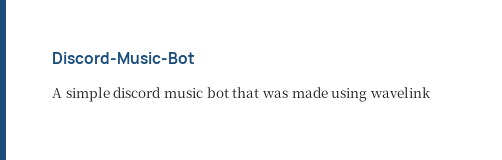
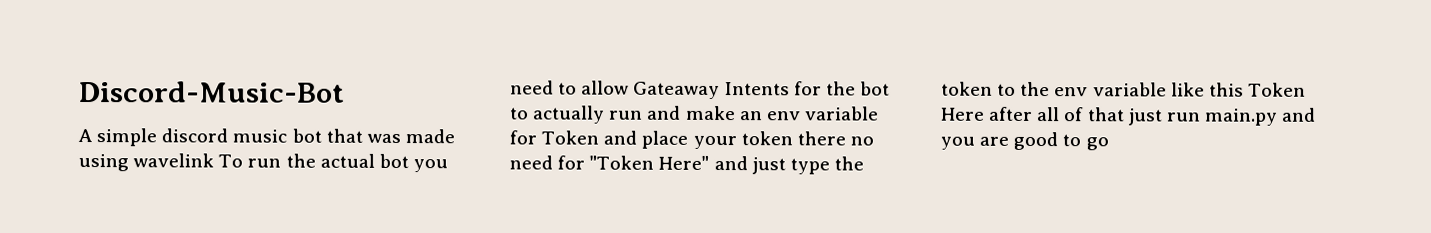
(431, 92) none -> [218,153,448,173] [510,80,890,100] [509,105,879,124] [509,130,874,150] [509,155,864,175] [941,81,1306,97] [940,106,1317,126] [940,131,1109,151] To run the actual bot you need to allow Gateaway Intents for the bot to actually run and make an env variable for Token and place your token there no need for "Token Here" and just type the token to the env variable like this Token Here after all of that just run main.py and you are good to go

